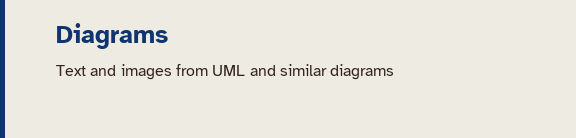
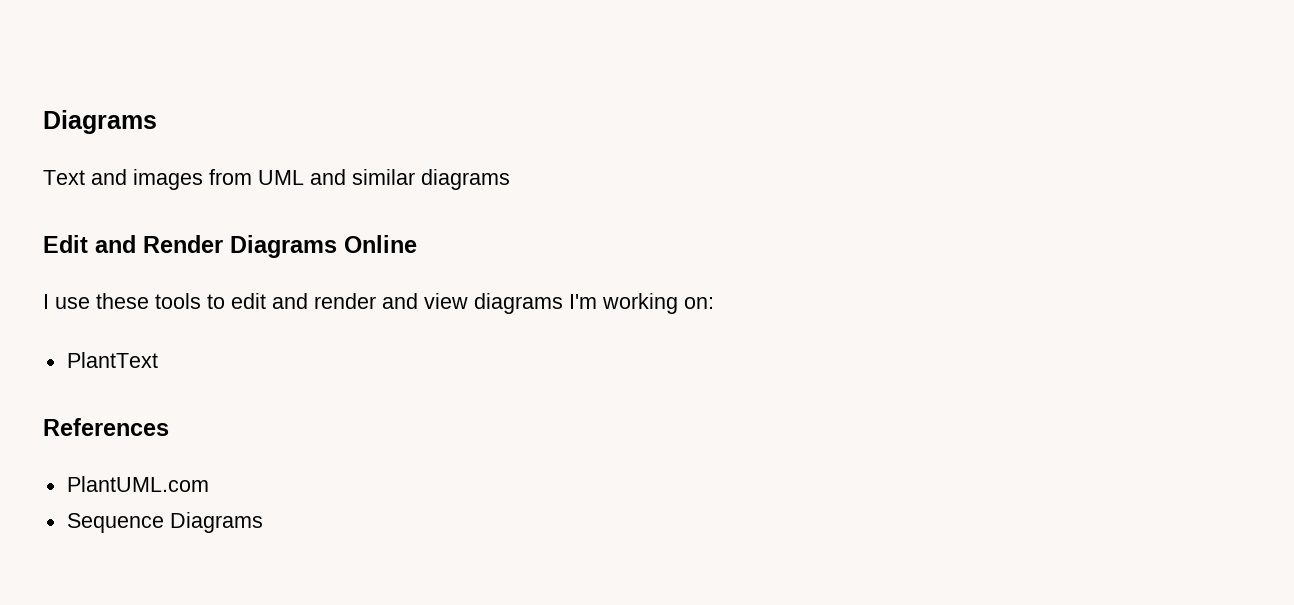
(395, 72) none -> [43,235,417,258] [43,293,714,314] [66,352,158,368] [43,418,169,436] [66,476,209,492] [66,512,263,533] // Edit and Render Diagrams Online // I use these tools to edit and render and view diagrams I'm working on: // PlantText // References // PlantUML.com // Sequence Diagrams

